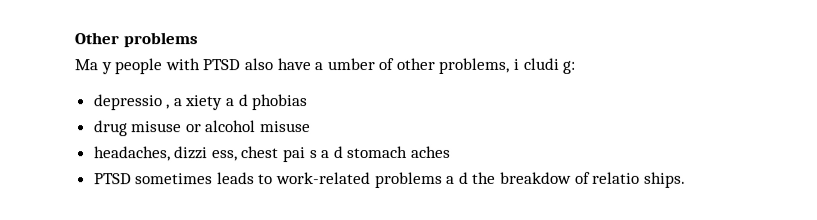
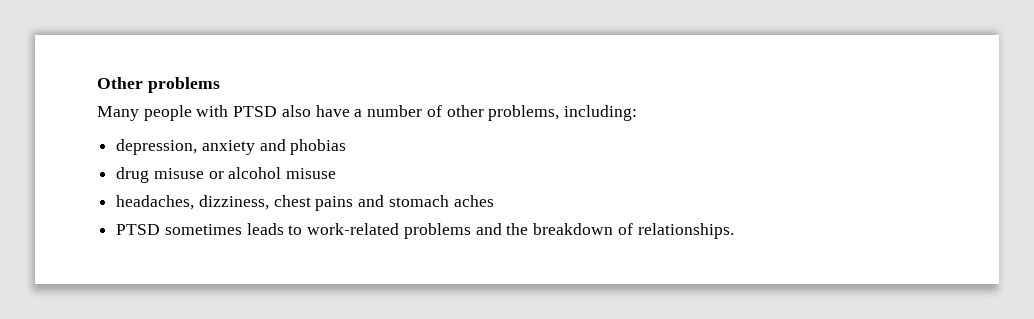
[74,59,112,75] Ma y -> [97,106,139,121] Many
[326,58,375,71] umber -> [367,105,423,117] number
[513,57,576,74] [92,94,248,111] i cludi g: // depressio , a xiety a d -> [563,105,637,121] [116,139,286,155] including: // depression, anxiety and
[174,146,344,163] dizzi ess, chest pai s a d -> [198,195,385,211] dizziness, chest pains and
[446,171,686,188] a d the breakdow of relatio ships. -> [475,223,734,239] and the breakdown of relationships.

